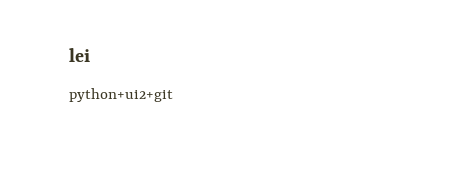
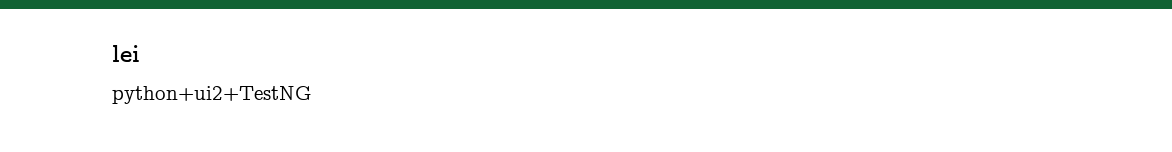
[69,88,173,102] python+ui2+git -> [112,86,311,104] python+ui2+TestNG

